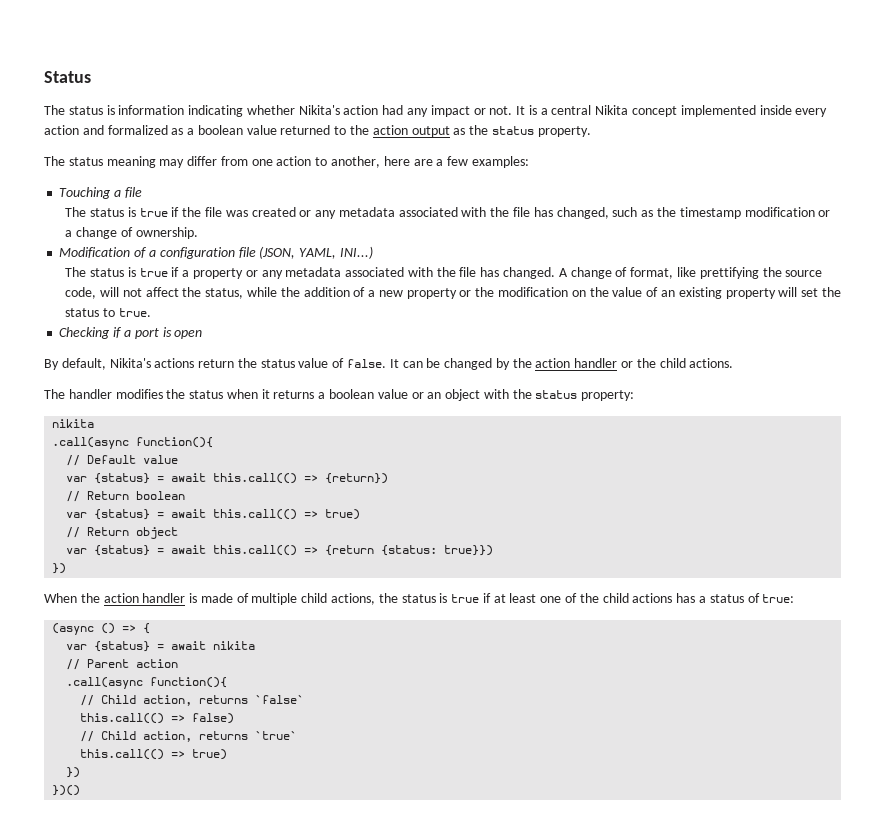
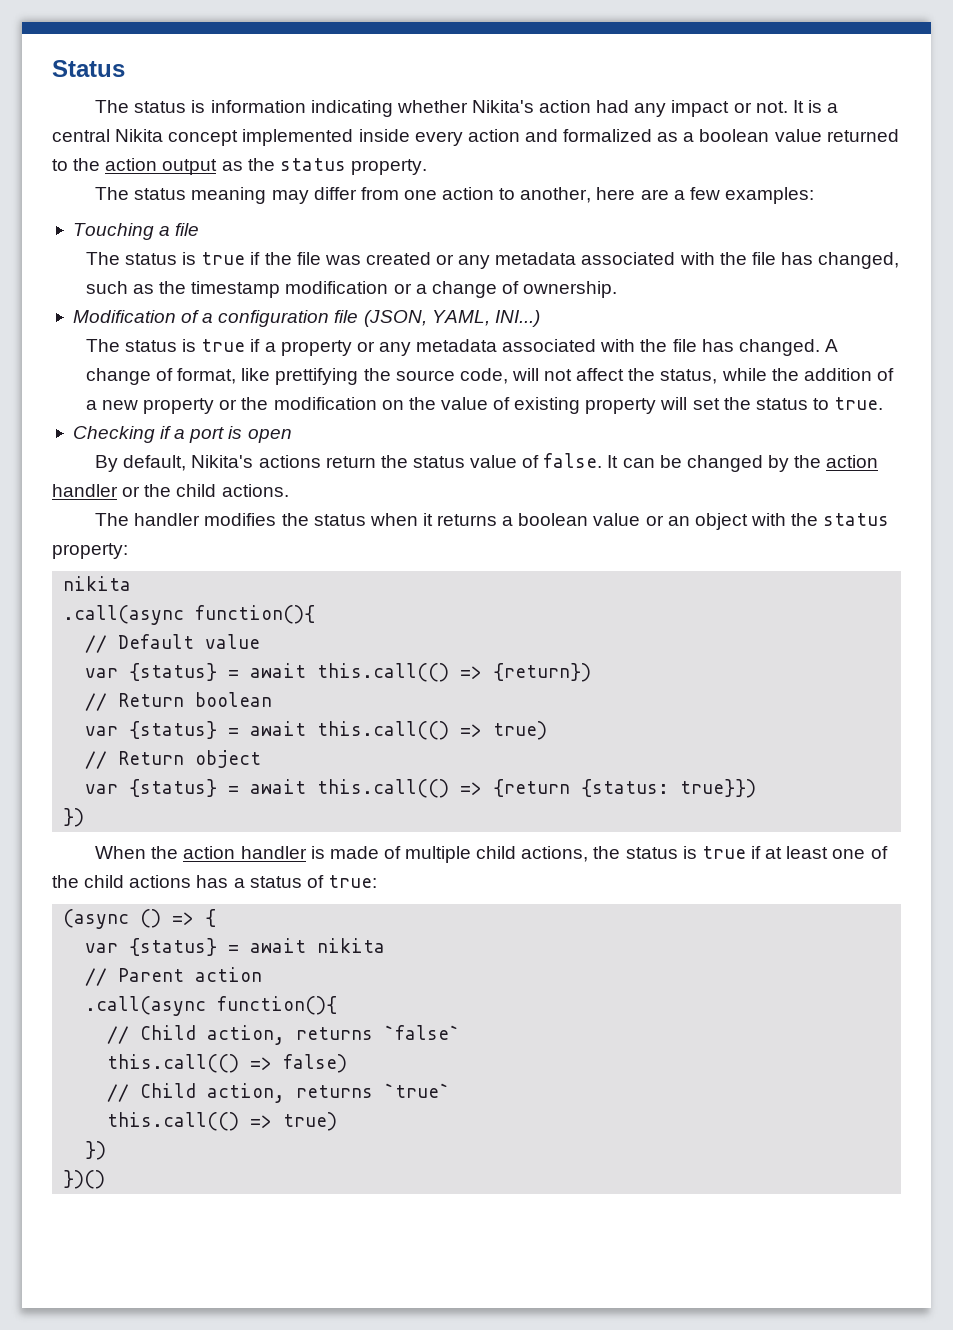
[660,290,675,297] an -> (511, 403) none

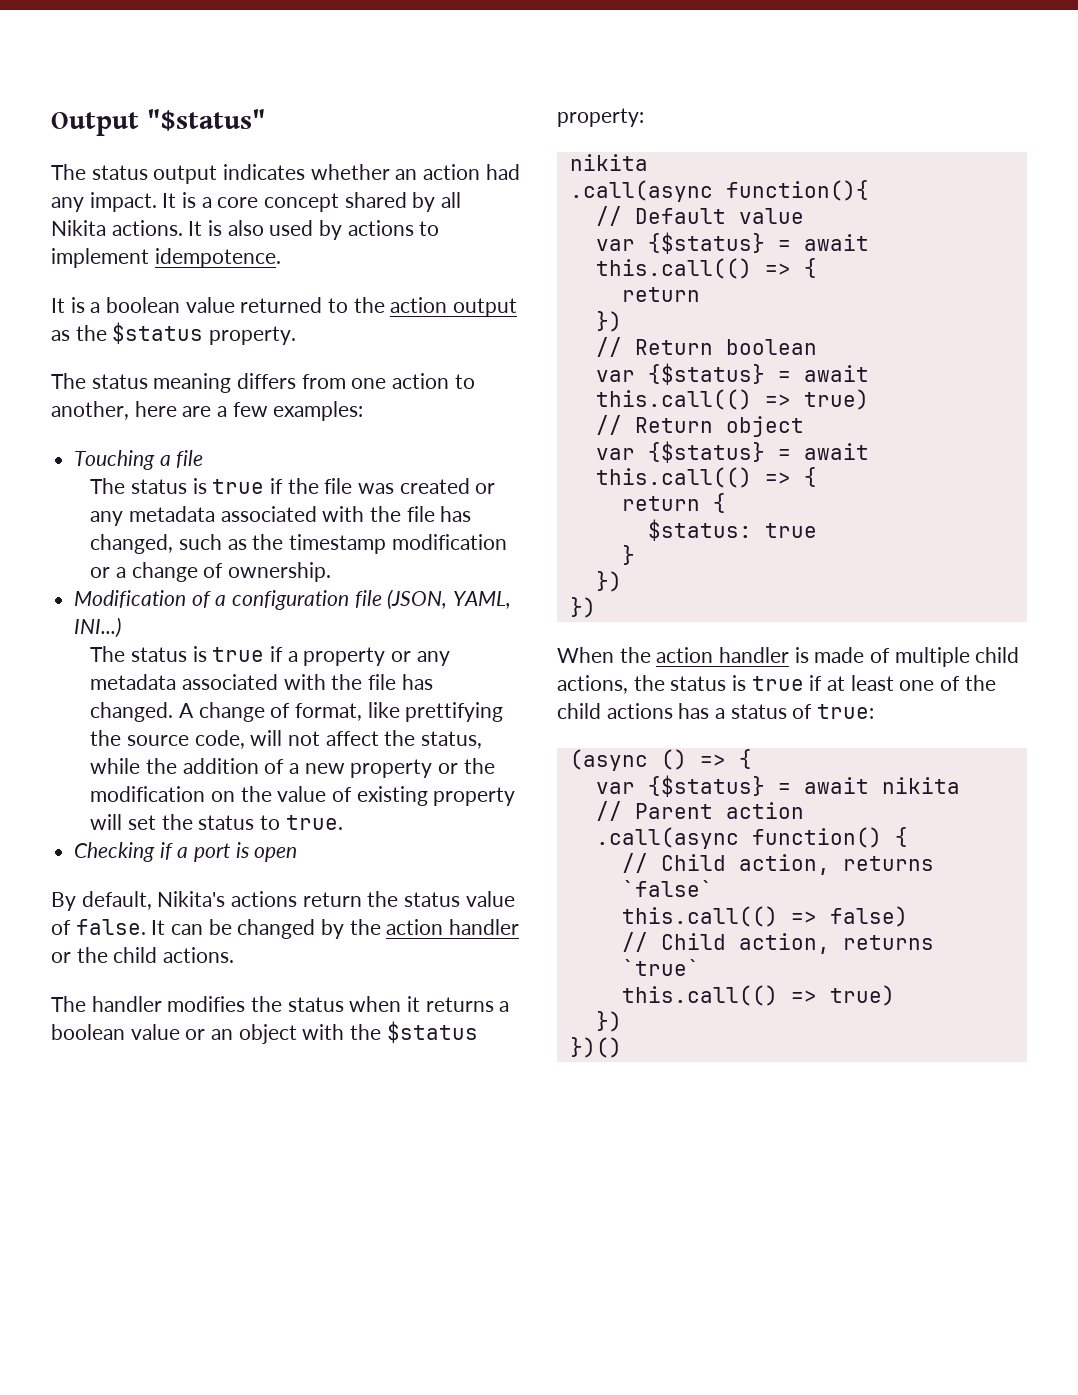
[52,60,125,77] [95,100,839,117] [52,129,679,146] Status // The status is information indicating whether Nikita's action had any impact or not. It is a central Nikita concept implemented inside every action and formalized as -> [51,109,266,136] [51,164,520,184] [51,192,462,212] [51,220,440,240] [51,248,281,268] [51,297,85,313] Output "$status" // The status output indicates whether an action had any impact. It is a core concept shared by all Nikita actions. It is also used by actions to implement idempotence. // It is
[279,158,346,171] status -> [112,322,204,344] $status
[271,187,357,204] may differ -> [237,373,297,389] differs
[823,513,890,526] status -> [386,1021,478,1043] $status
[129,663,592,682] {status} = await this.call(() => {return}) -> [647,232,869,254] [595,258,817,279] [621,287,700,302] [595,311,622,332] {$status} = await this.call(() => { // return // })
[129,721,218,739] {status} -> [647,363,765,385] {$status}
[129,779,757,798] {status} = await this.call(() => {return {status: true}}) -> [647,441,869,463] [595,467,817,488] [621,493,726,513] [647,519,817,541] [621,545,635,565] [595,571,622,592] {$status} = await this.call(() => { // return { // $status: true // } // })
[129,938,218,956] {status} -> [647,775,765,797] {$status}
[217,996,338,1015] function(){ -> [751,827,908,848] function() {

